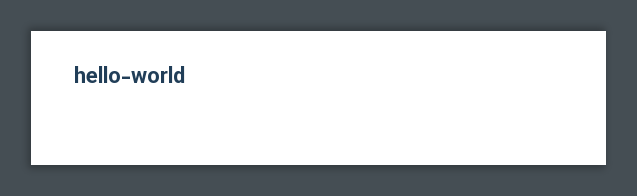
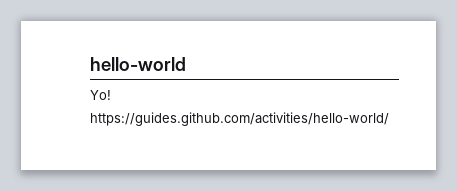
(185, 74) none -> [90,90,111,100] [90,112,389,126] // Yo! // https://guides.github.com/activities/hello-world/

